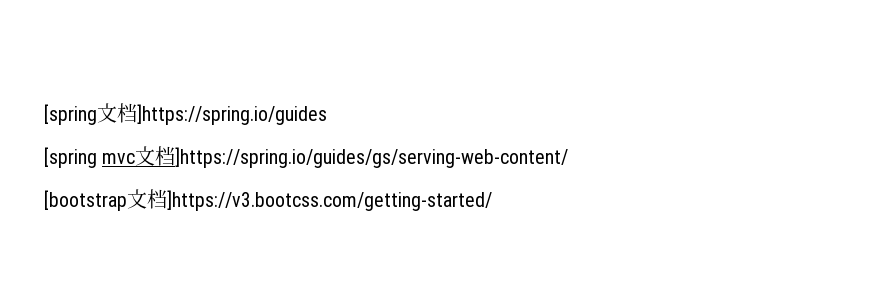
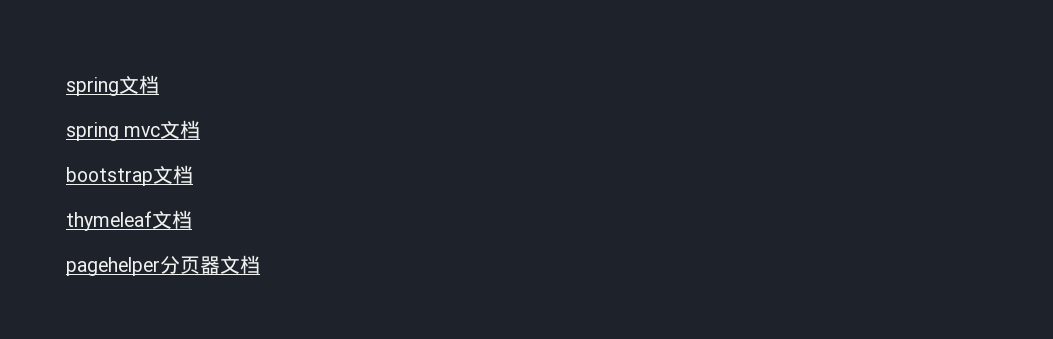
[44,103,327,125] [44,147,97,168] [spring文档]https://spring.io/guides // [spring -> [66,75,159,96] [66,122,119,141] spring文档 // spring
[175,147,569,168] [44,189,492,211] ]https://spring.io/guides/gs/serving-web-content/ // [bootstrap文档]https://v3.bootcss.com/getting-started/ -> [66,165,193,186] [66,210,192,231] [66,255,260,276] // bootstrap文档 // thymeleaf文档 // pagehelper分页器文档

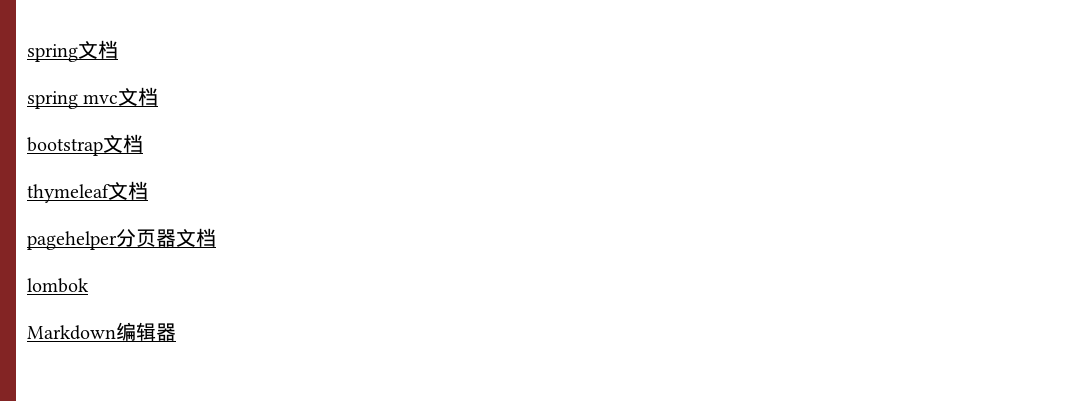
(260, 264) none -> [27,278,89,293] [27,322,176,342] // lombok // Markdown编辑器

